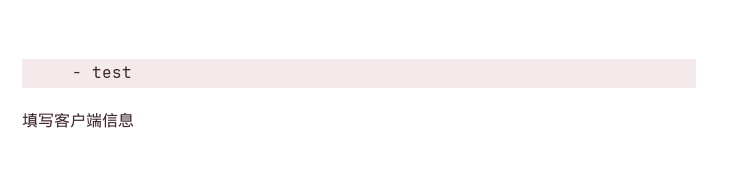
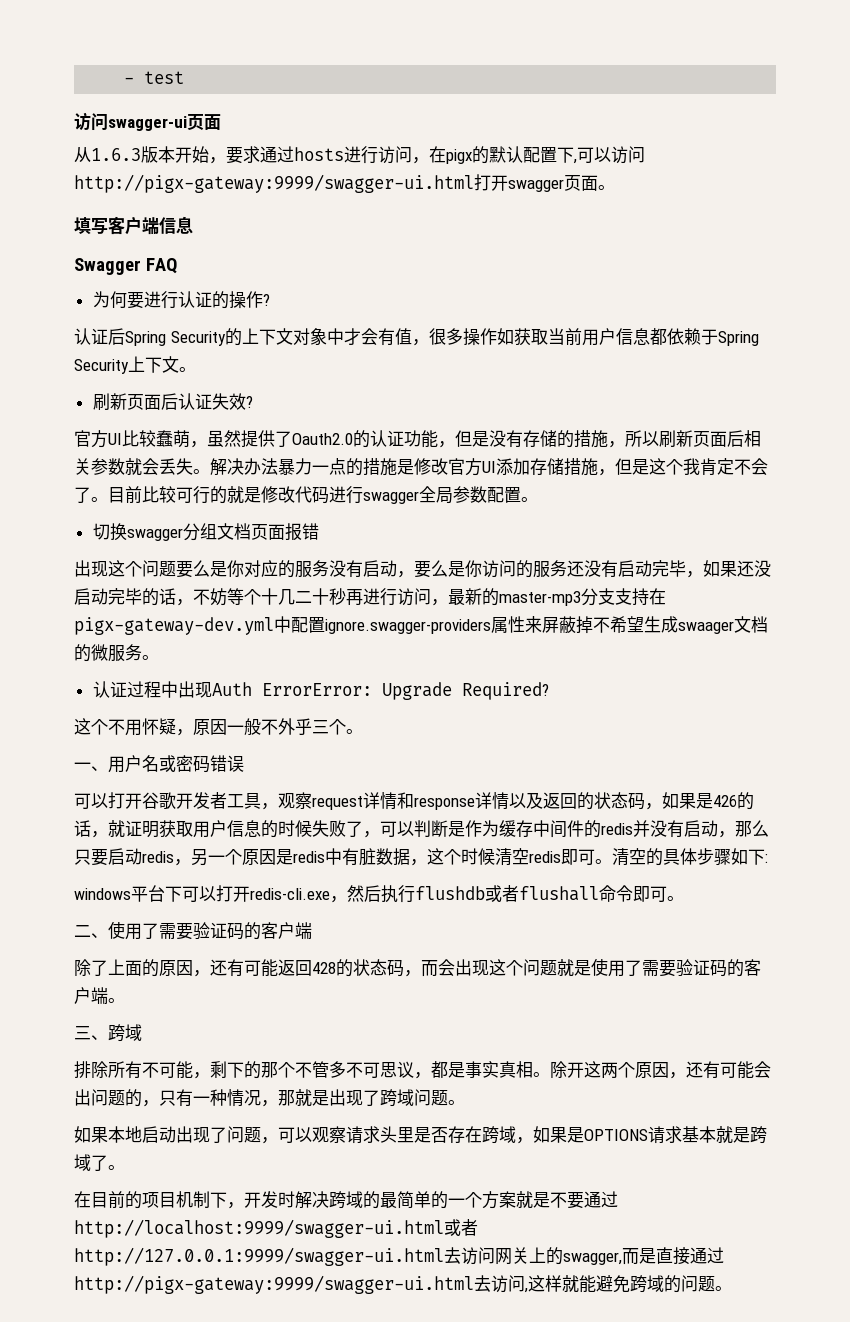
[22,112,134,128] 填写客户端信息 -> [74,112,221,131] [74,146,645,164] [74,174,615,193] [74,216,193,235] [74,258,177,275] [92,291,270,309] [74,328,759,346] [74,356,196,374] [92,393,253,410] [74,430,761,448] [74,458,768,476] [74,486,538,504] [92,523,319,541] [74,560,771,578] [74,588,666,606] [74,616,768,635] [74,644,159,662] [92,681,549,700] [74,718,363,736] [74,755,244,773] [74,792,754,810] [74,820,769,838] [74,848,768,866] [74,885,684,903] [74,921,312,940] [74,958,761,977] [74,987,125,1004] [74,1024,142,1042] [74,1061,771,1079] [74,1089,465,1107] [74,1126,767,1144] [74,1154,125,1171] [74,1191,618,1209] [74,1219,478,1238] [74,1247,724,1266] [74,1275,732,1294] 访问swagger-ui页面 // 从1.6.3版本开始，要求通过hosts进行访问，在pigx的默认配置下,可以访问http://pigx-gateway:9999/swagger-ui.html打开swagger页面。 // 填写客户端信息 // Swagger FAQ // 为何要进行认证的操作? // 认证后Spring Security的上下文对象中才会有值，很多操作如获取当前用户信息都依赖于Spring Security上下文。 // 刷新页面后认证失效? // 官方UI比较蠢萌，虽然提供了Oauth2.0的认证功能，但是没有存储的措施，所以刷新页面后相关参数就会丢失。解决办法暴力一点的措施是修改官方UI添加存储措施，但是这个我肯定不会了。目前比较可行的就是修改代码进行swagger全局参数配置。 // 切换swagger分组文档页面报错 // 出现这个问题要么是你对应的服务没有启动，要么是你访问的服务还没有启动完毕，如果还没启动完毕的话，不妨等个十几二十秒再进行访问，最新的master-mp3分支支持在pigx-gateway-dev.yml中配置ignore.swagger-providers属性来屏蔽掉不希望生成swaager文档的微服务。 // 认证过程中出现Auth ErrorError: Upgrade Required? // 这个不用怀疑，原因一般不外乎三个。 // 一、用户名或密码错误 // 可以打开谷歌开发者工具，观察request详情和response详情以及返回的状态码，如果是426的话，就证明获取用户信息的时候失败了，可以判断是作为缓存中间件的redis并没有启动，那么只要启动redis，另一个原因是redis中有脏数据，这个时候清空redis即可。清空的具体步骤如下: // windows平台下可以打开redis-cli.exe，然后执行flushdb或者flushall命令即可。 // 二、使用了需要验证码的客户端 // 除了上面的原因，还有可能返回428的状态码，而会出现这个问题就是使用了需要验证码的客户端。 // 三、跨域 // 排除所有不可能，剩下的那个不管多不可思议，都是事实真相。除开这两个原因，还有可能会出问题的，只有一种情况，那就是出现了跨域问题。 // 如果本地启动出现了问题，可以观察请求头里是否存在跨域，如果是OPTIONS请求基本就是跨域了。 // 在目前的项目机制下，开发时解决跨域的最简单的一个方案就是不要通过http://localhost:9999/swagger-ui.html或者http://127.0.0.1:9999/swagger-ui.html去访问网关上的swagger,而是直接通过http://pigx-gateway:9999/swagger-ui.html去访问,这样就能避免跨域的问题。

